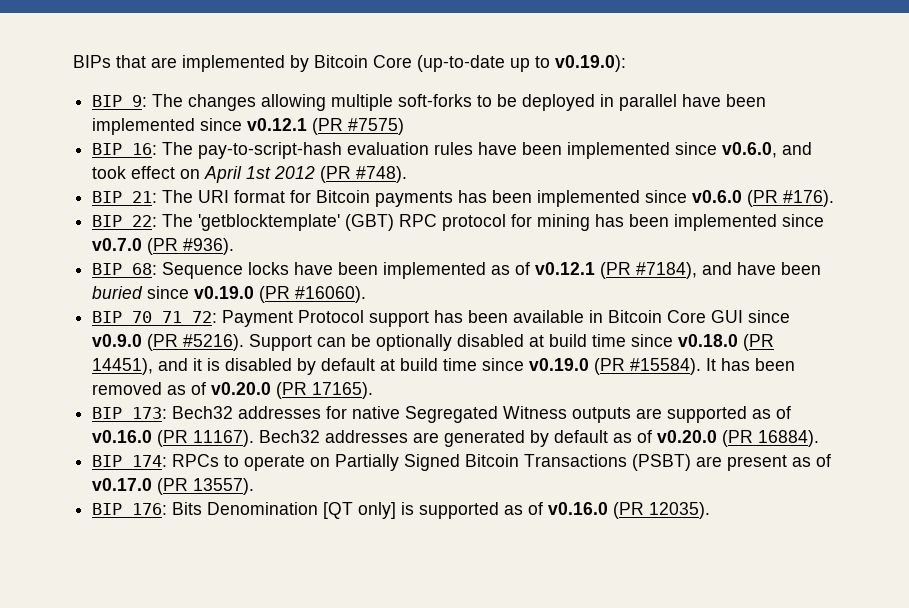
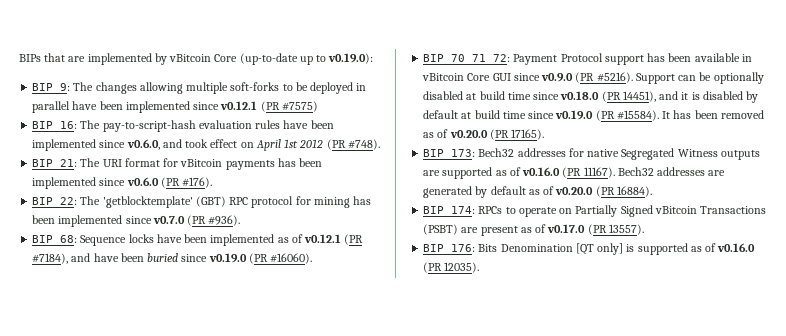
[314,55,368,68] Bitcoin -> [169,54,212,62] vBitcoin
[316,190,371,203] Bitcoin -> [180,159,223,167] vBitcoin
[608,310,663,323] Bitcoin -> [422,73,465,81] vBitcoin
[465,454,520,467] Bitcoin -> [654,206,697,214] vBitcoin

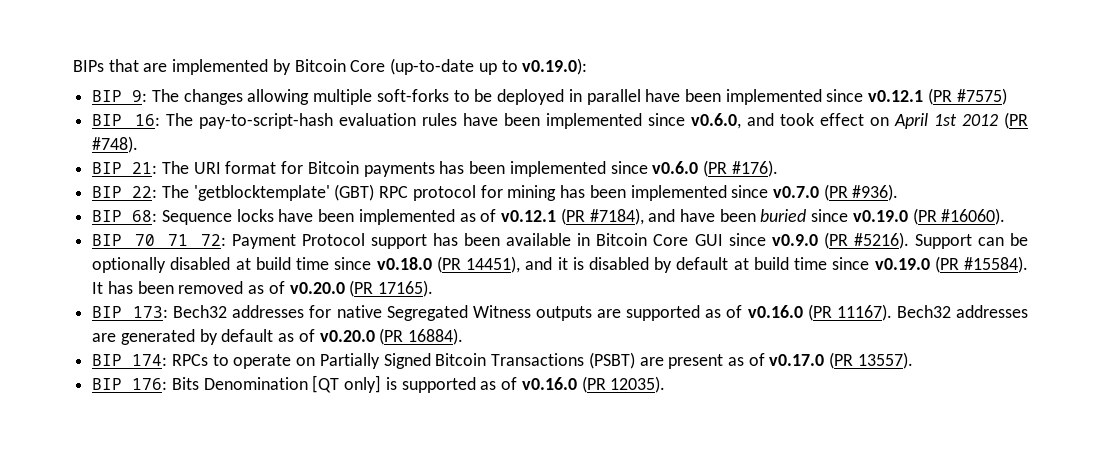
[169,54,212,62] vBitcoin -> [294,59,346,72] Bitcoin
[180,159,223,167] vBitcoin -> [307,161,359,174] Bitcoin
[422,73,465,81] vBitcoin -> [596,233,648,246] Bitcoin
[654,206,697,214] vBitcoin -> [435,353,487,366] Bitcoin

